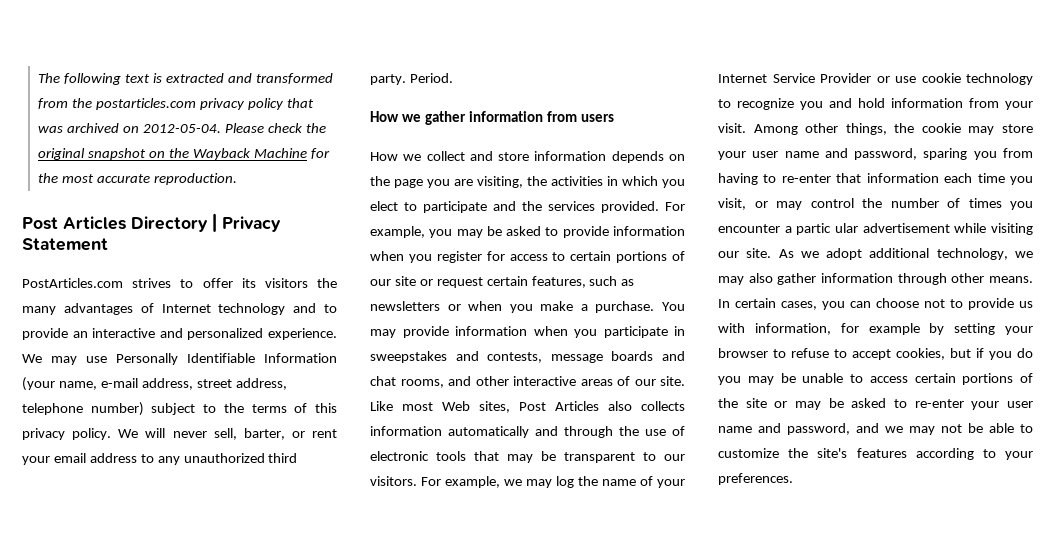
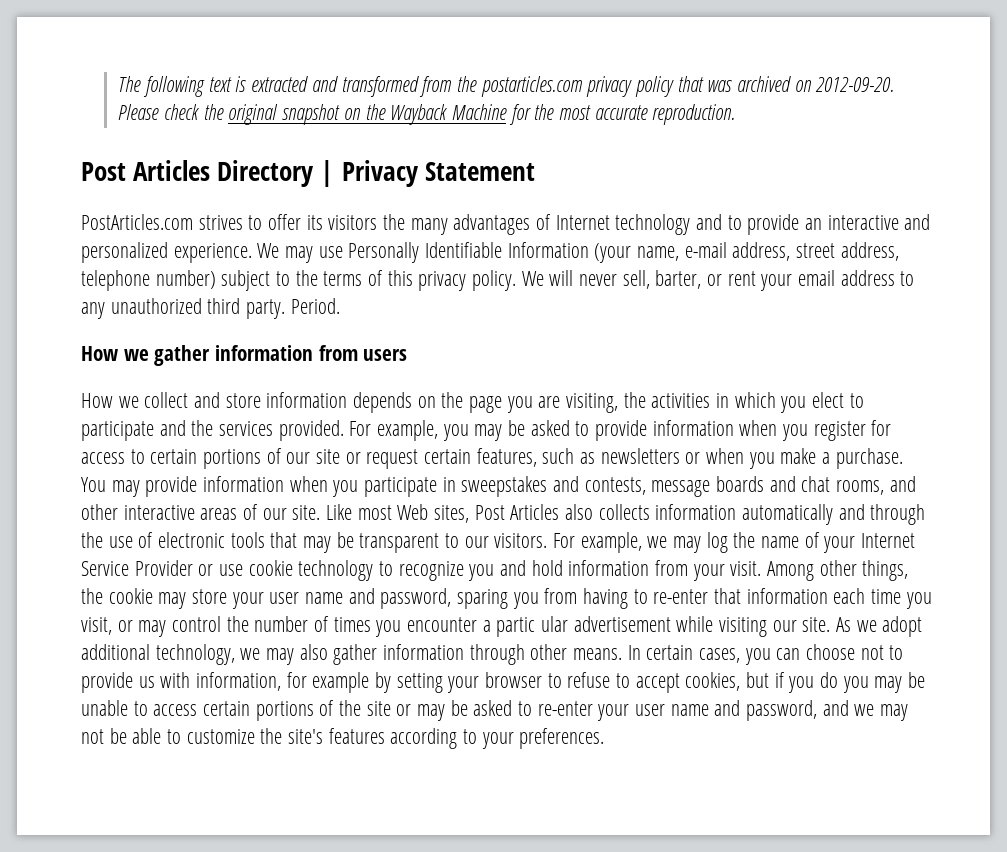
[143,124,222,133] 2012-05-04. -> [815,77,895,92] 2012-09-20.

